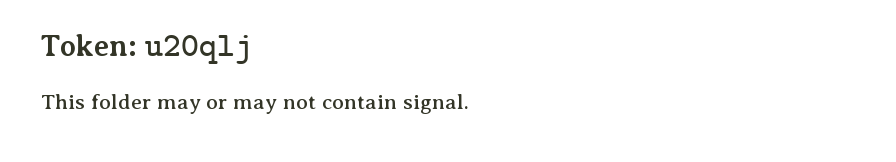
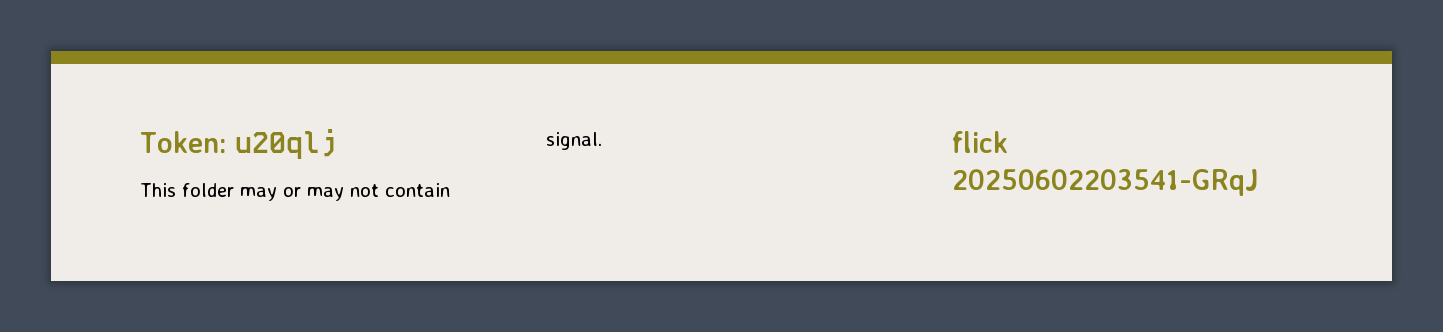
(469, 104) none -> [952,131,1008,153] [952,169,1259,196] // flick 20250602203541-GRqJ

